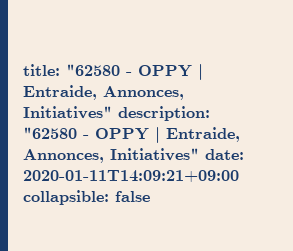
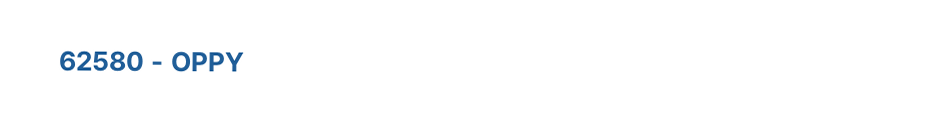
[23,64,203,80] [23,85,184,100] [23,106,210,121] [23,127,240,143] [23,148,244,163] [23,170,239,182] [23,190,150,205] title: "62580 - OPPY | Entraide, Annonces, Initiatives" description: "62580 - OPPY | Entraide, Annonces, Initiatives" date: 2020-01-11T14:09:21+09:00 collapsible: false -> [58,50,245,73] 62580 - OPPY

